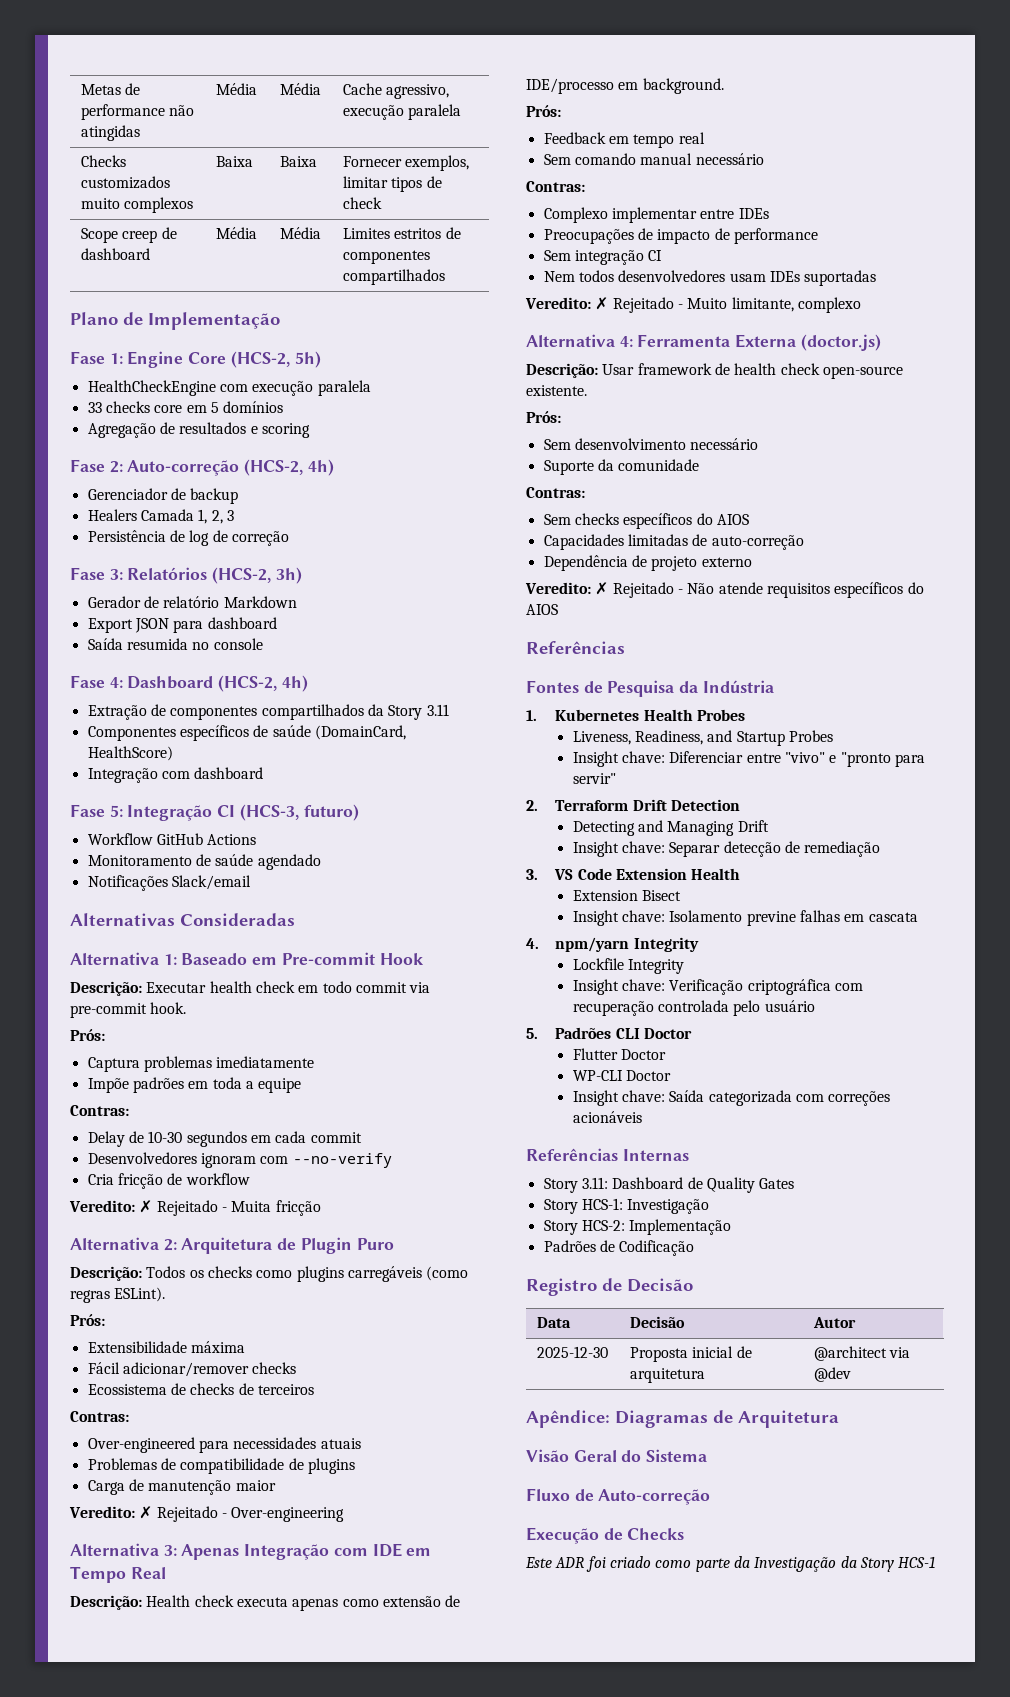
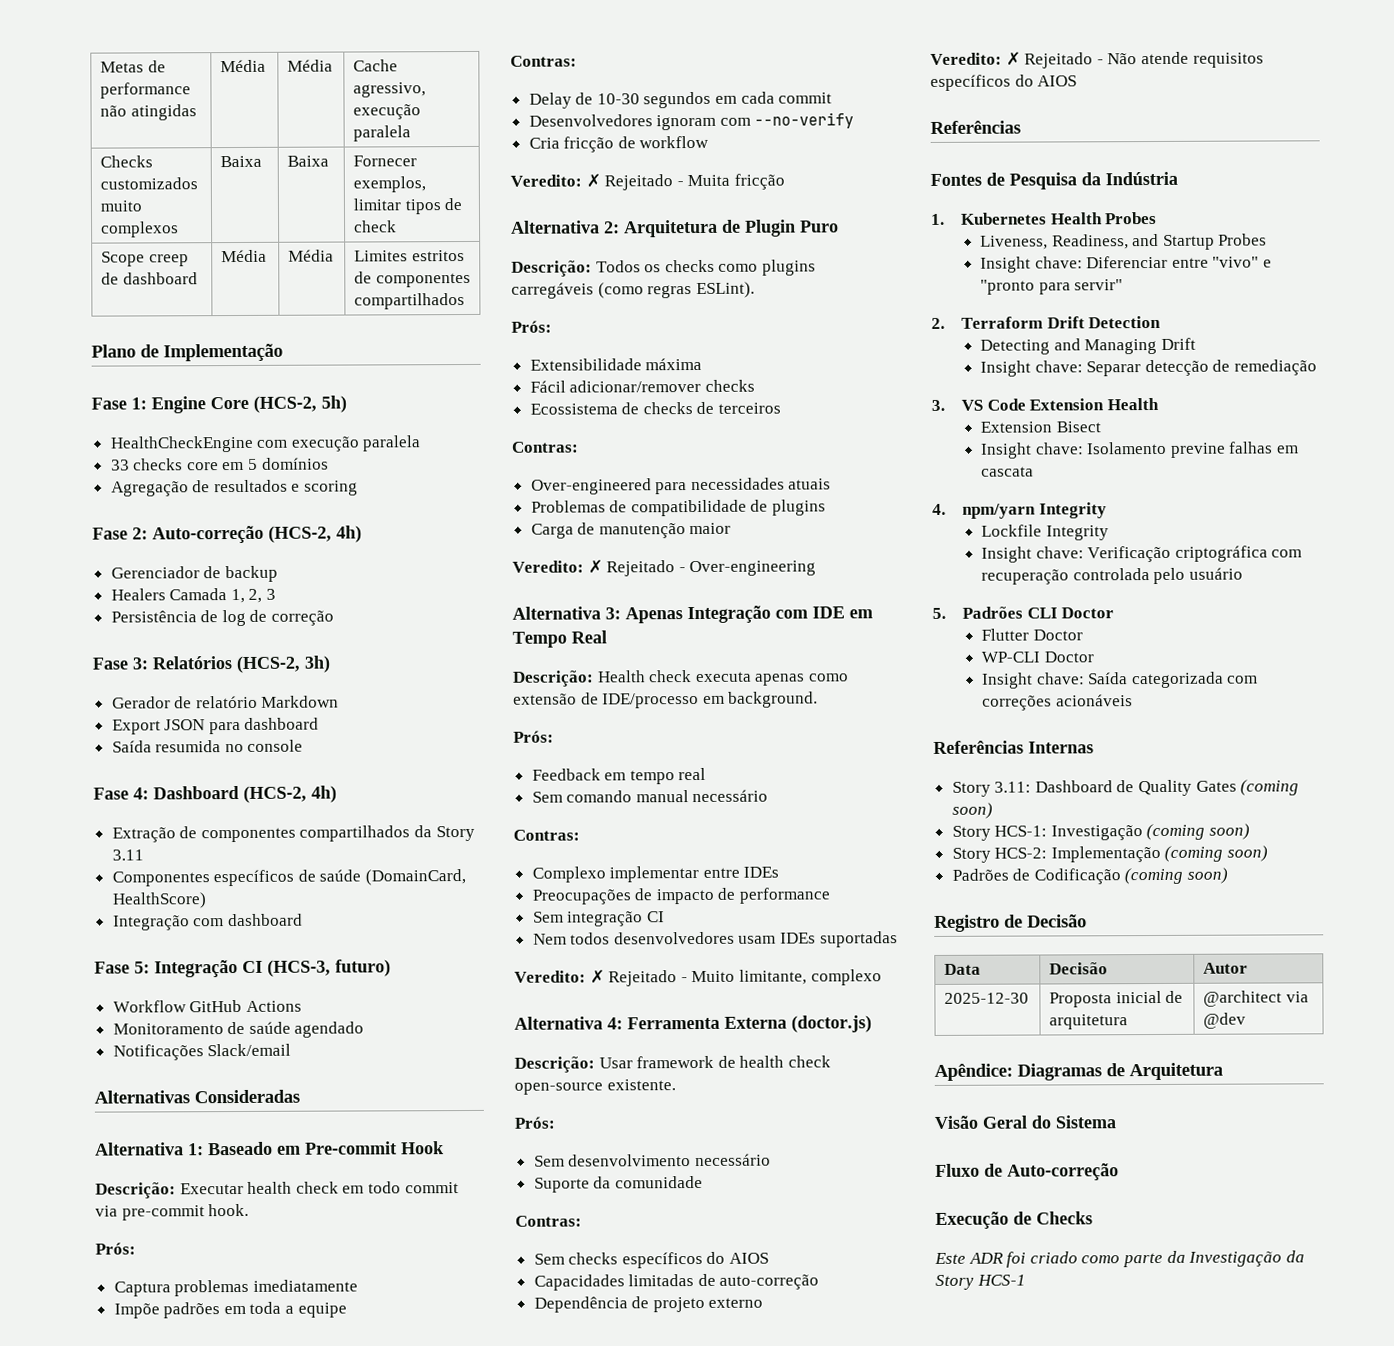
(795, 1183) none -> [1240,779,1300,796] [951,802,993,819] (coming soon)
(710, 1206) none -> [1146,823,1251,841] (coming soon)
(732, 1227) none -> [1164,845,1269,862] (coming soon)
(695, 1248) none -> [1124,867,1229,885] (coming soon)

